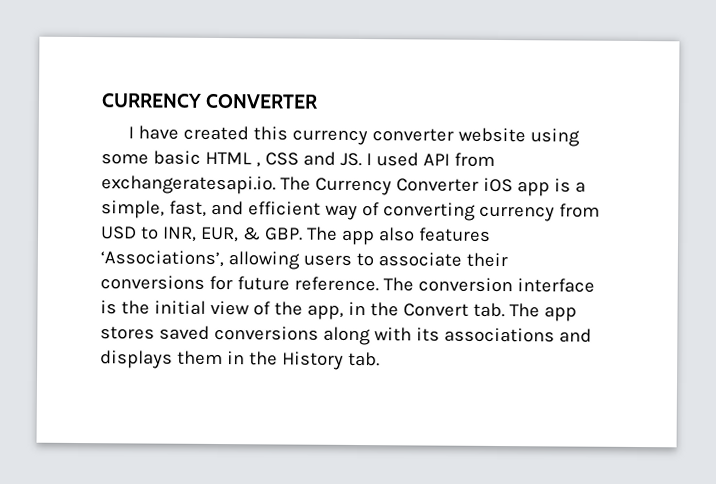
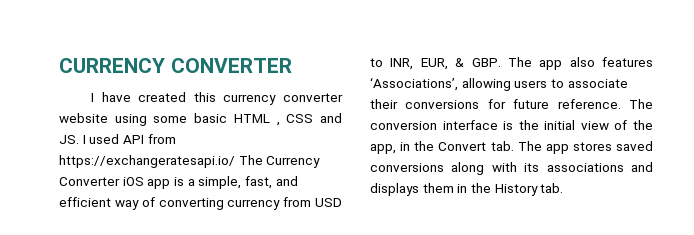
[101,175,276,195] exchangeratesapi.io. -> [59,155,235,168] https://exchangeratesapi.io/

